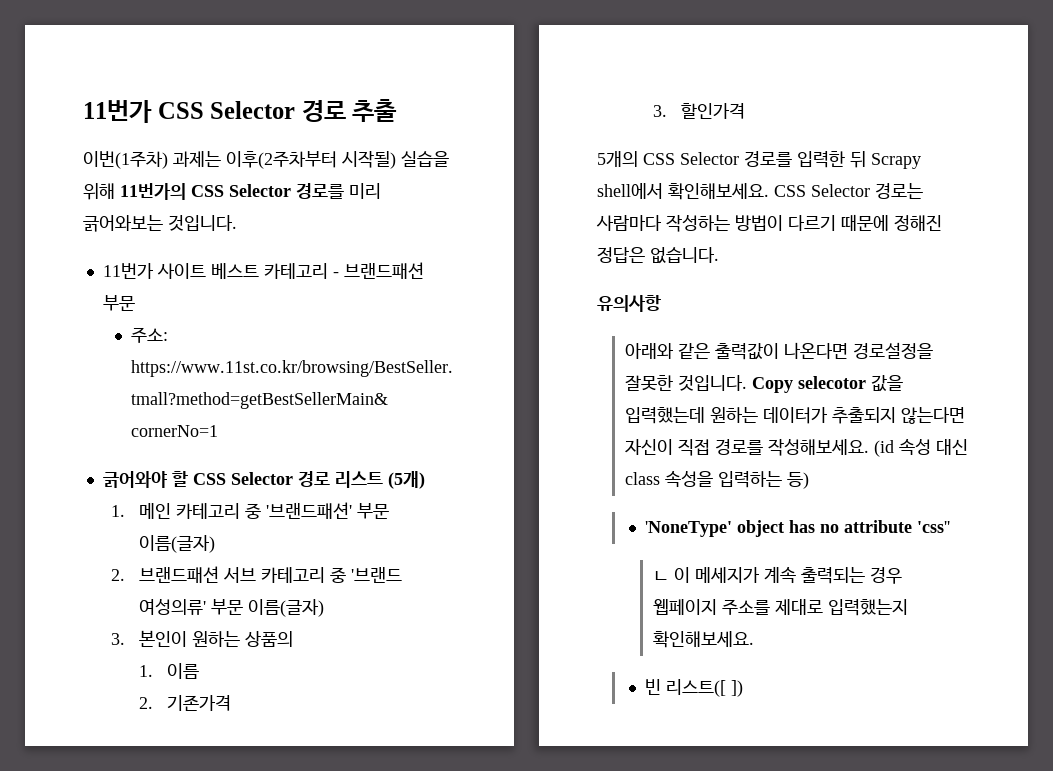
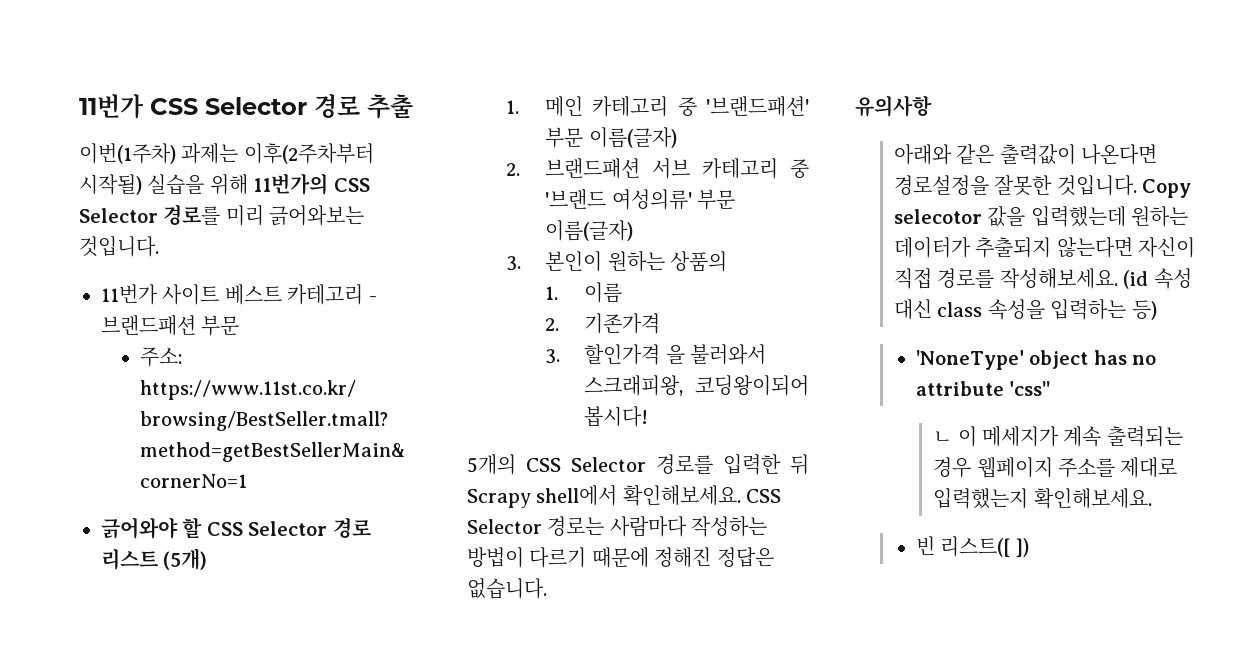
(746, 111) none -> [665,344,767,365] [584,375,809,396] [584,406,649,427] 을 불러와서 스크래피왕, 코딩왕이되어 봅시다!

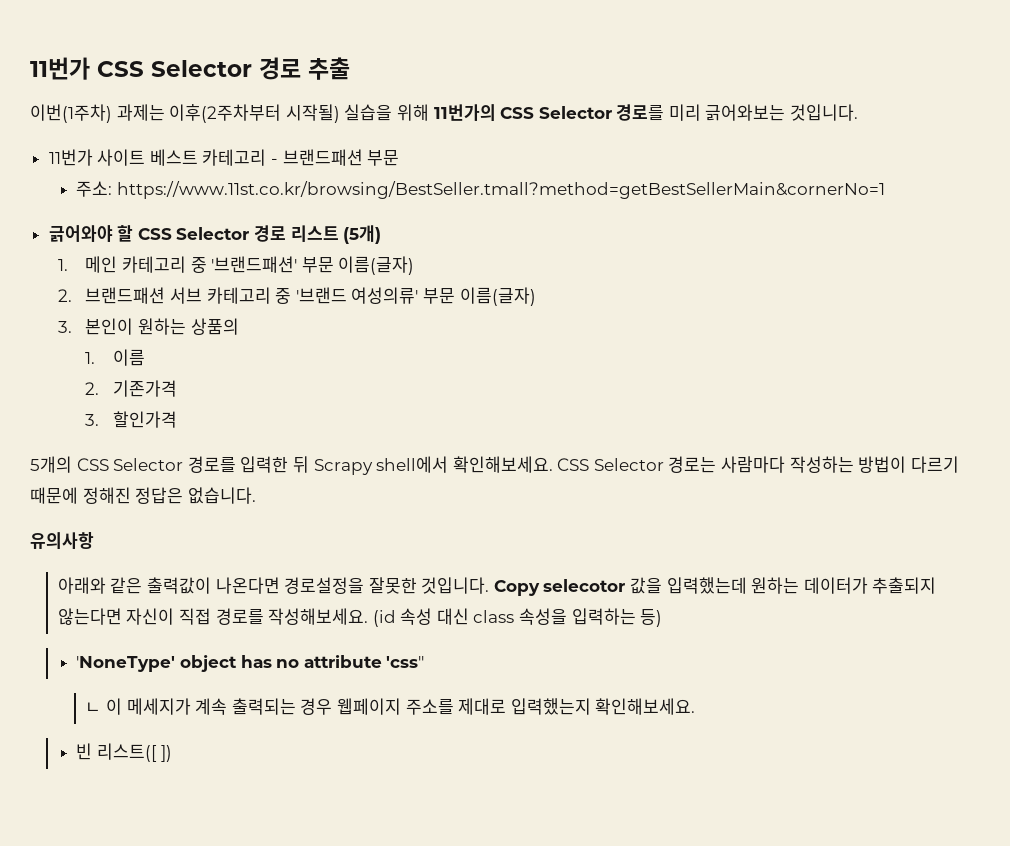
[665,344,767,365] [584,375,809,396] [584,406,649,427] 을 불러와서 스크래피왕, 코딩왕이되어 봅시다! -> (178, 419) none

